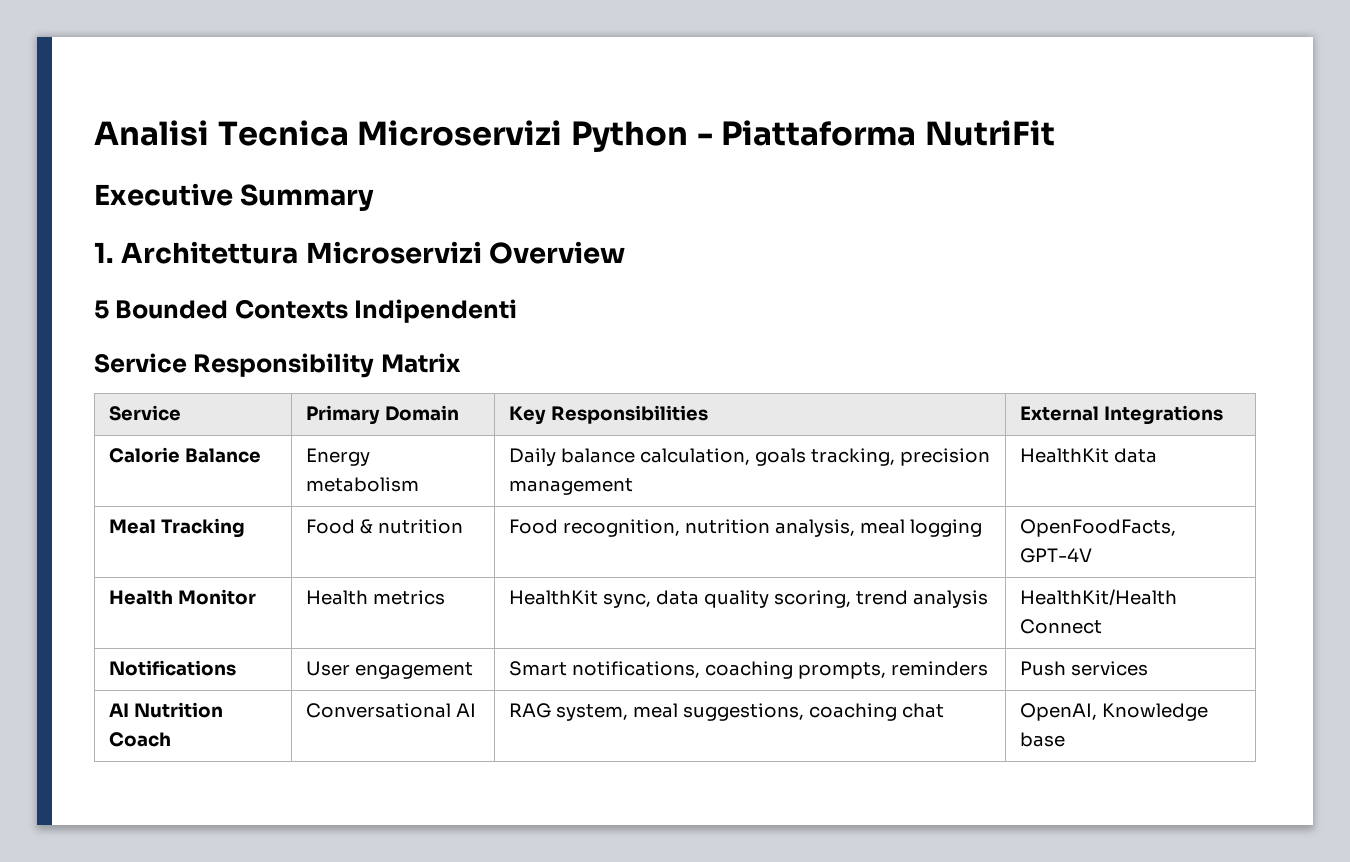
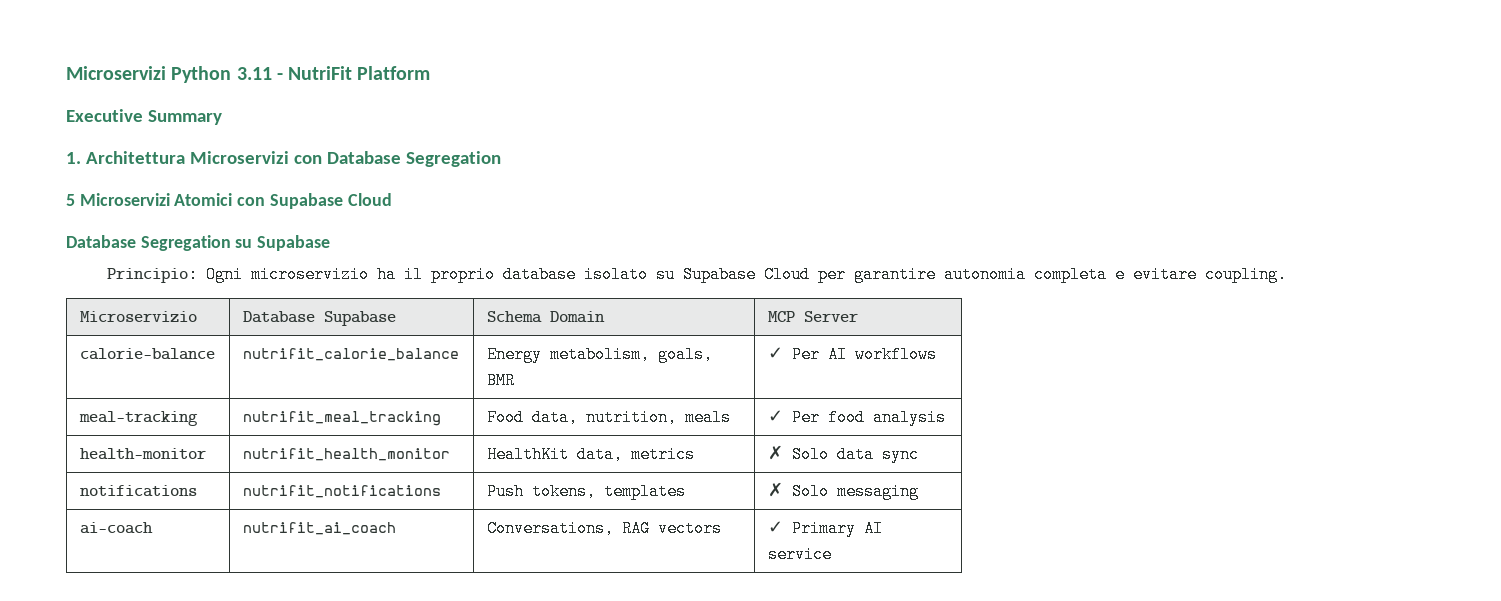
[94,120,917,152] Analisi Tecnica Microservizi Python - Piattaforma -> [66,66,283,83] Microservizi Python 3.11 -
(1055, 133) none -> [357,66,431,80] Platform
[489,241,626,264] [94,299,518,323] [94,353,461,378] [108,405,181,421] [305,405,459,425] [508,405,708,425] [1019,405,1223,425] [108,447,261,463] [305,448,370,466] [305,477,419,492] [508,448,990,466] [508,478,633,495] [1019,448,1157,463] [108,518,245,538] [305,519,463,534] [508,519,982,537] [1019,519,1176,537] [1019,548,1092,563] [108,589,256,605] [305,590,445,605] [508,590,988,608] [1019,589,1177,606] [1019,619,1102,634] [108,660,236,676] [305,661,473,679] [508,661,988,679] [1019,661,1148,676] [108,702,223,718] [108,732,171,747] [305,703,476,718] [508,703,944,721] [1019,703,1208,721] [1019,732,1065,747] Overview // 5 Bounded Contexts Indipendenti // Service Responsibility Matrix // Service | Primary Domain | Key Responsibilities | External Integrations // Calorie Balance | Energy metabolism | Daily balance calculation, goals tracking, precision management | HealthKit data // Meal Tracking | Food & nutrition | Food recognition, nutrition analysis, meal logging | OpenFoodFacts, GPT-4V // Health Monitor | Health metrics | HealthKit sync, data quality scoring, trend analysis | HealthKit/Health Connect // Notifications | User engagement | Smart notifications, coaching prompts, reminders | Push services // AI Nutrition Coach | Conversational AI | RAG system, meal suggestions, coaching chat | OpenAI, Knowledge base -> [293,151,501,167] [66,193,392,209] [66,235,331,251] [106,266,1287,283] [79,311,197,322] [242,311,396,326] [486,311,605,323] [767,311,858,322] [79,348,215,360] [242,348,459,361] [486,346,713,363] [486,372,515,389] [767,346,937,363] [78,411,198,426] [242,411,441,426] [486,409,731,426] [767,409,946,426] [79,448,206,460] [242,448,450,461] [486,446,695,463] [767,445,919,463] [79,485,197,497] [242,485,441,498] [486,483,686,500] [767,482,919,500] [79,522,153,534] [242,522,396,535] [486,520,722,537] [767,520,883,537] [767,546,832,563] con Database Segregation // 5 Microservizi Atomici con Supabase Cloud // Database Segregation su Supabase // Principio: Ogni microservizio ha il proprio database isolato su Supabase Cloud per garantire autonomia completa e evitare coupling. // Microservizio | Database Supabase | Schema Domain | MCP Server // calorie-balance | nutrifit_calorie_balance | Energy metabolism, goals, BMR | ✓ Per AI workflows // meal-tracking | nutrifit_meal_tracking | Food data, nutrition, meals | ✓ Per food analysis // health-monitor | nutrifit_health_monitor | HealthKit data, metrics | ✗ Solo data sync // notifications | nutrifit_notifications | Push tokens, templates | ✗ Solo messaging // ai-coach | nutrifit_ai_coach | Conversations, RAG vectors | ✓ Primary AI service

